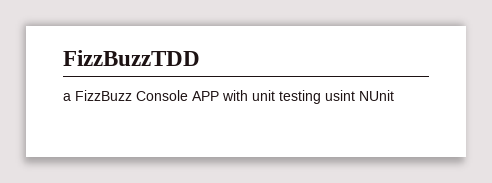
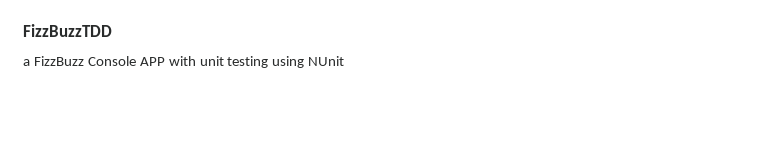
[325,90,355,101] usint -> [272,56,305,68] using

